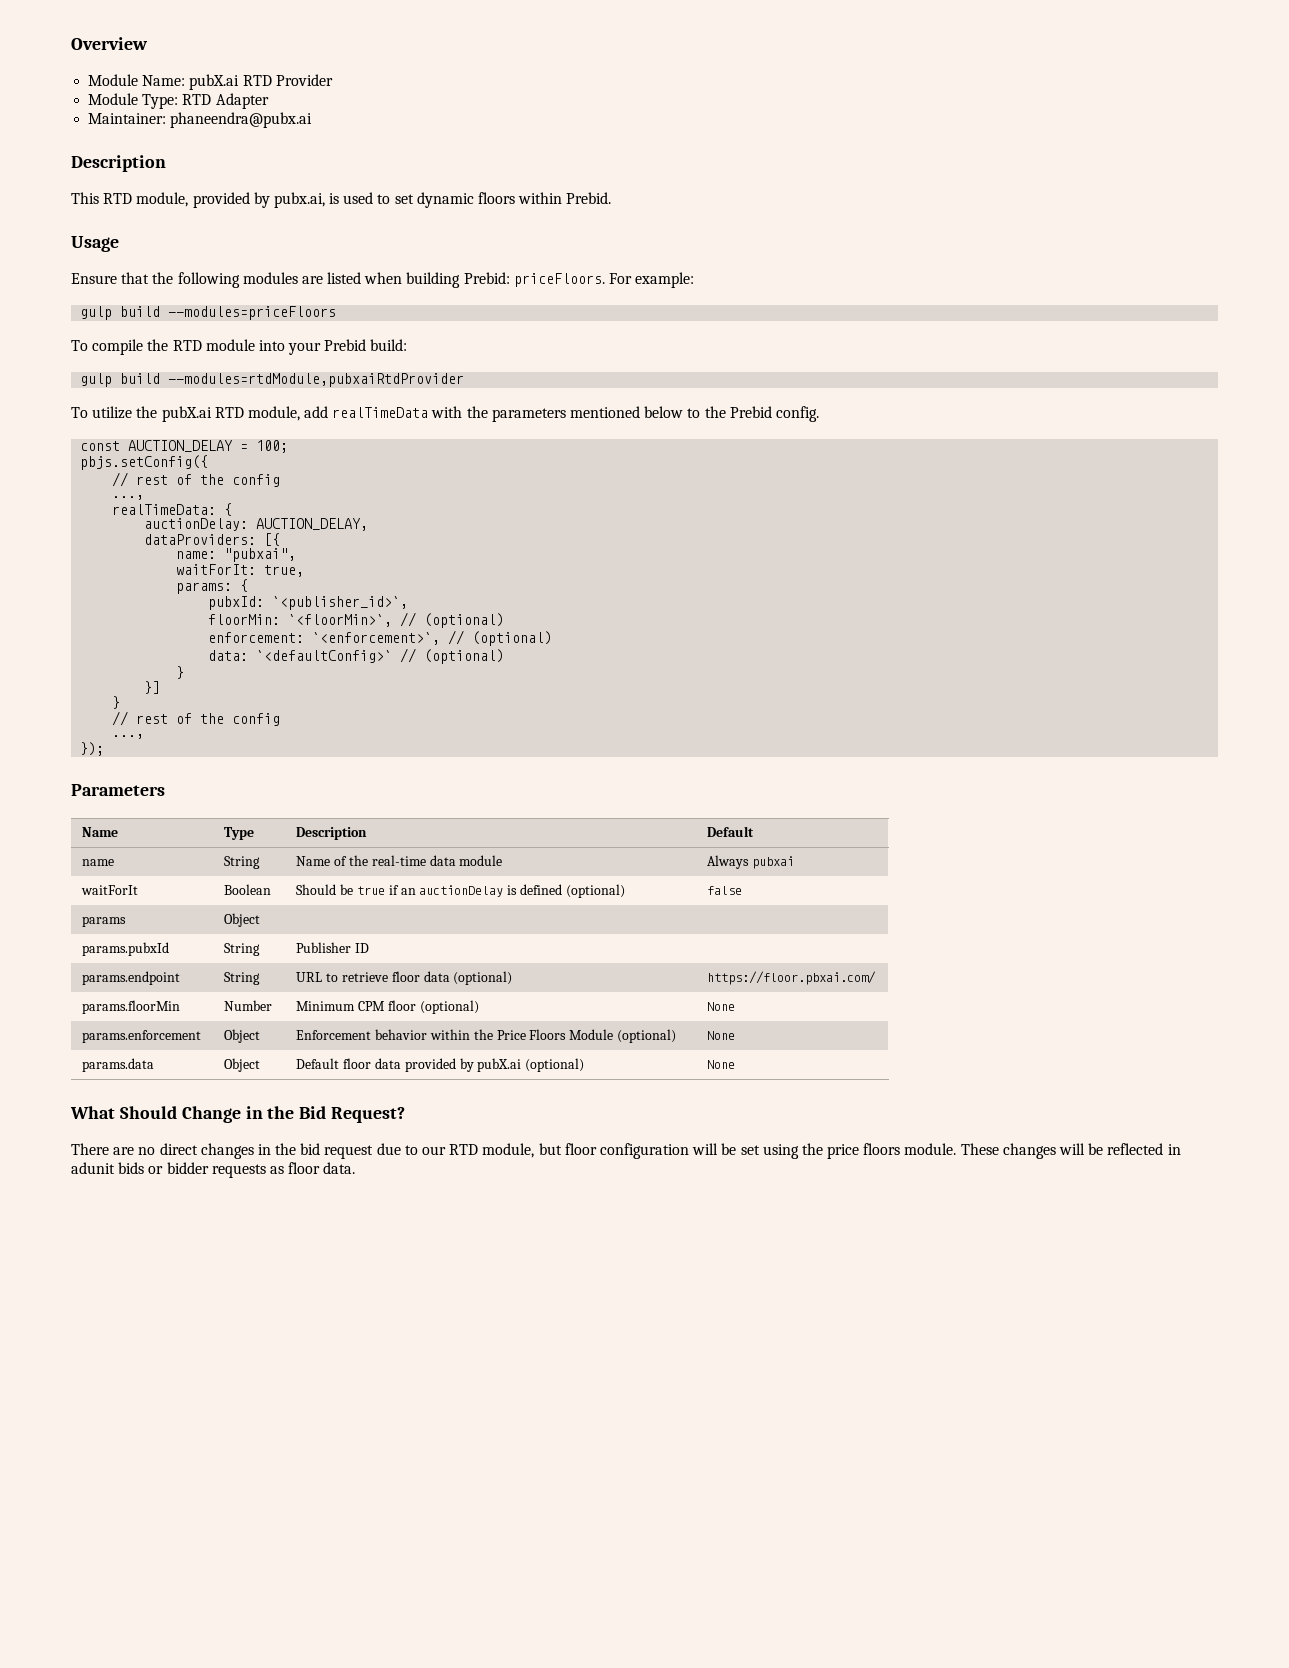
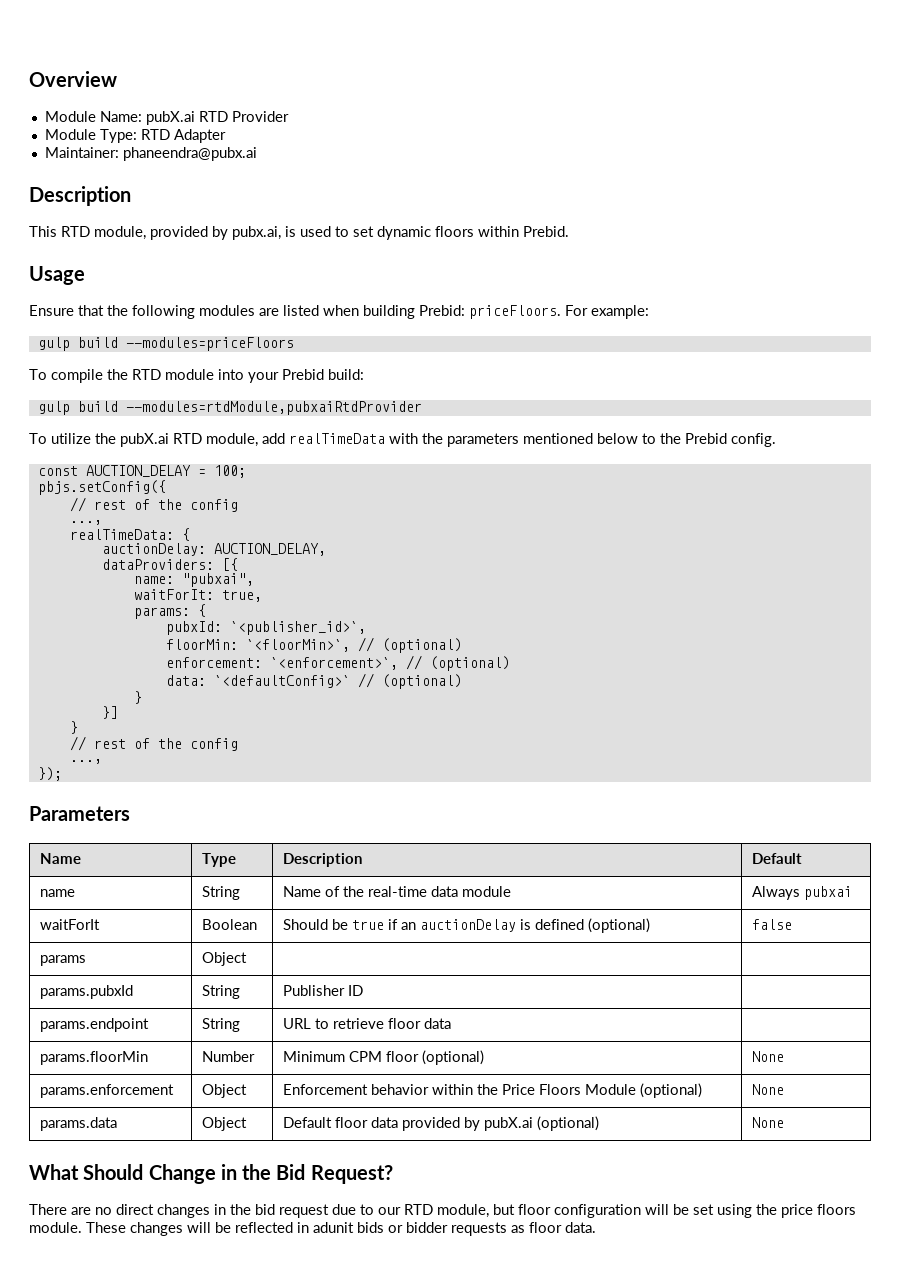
[453,971,513,985] [707,971,877,985] (optional) | https://floor.pbxai.com/ -> (451, 1023) |

